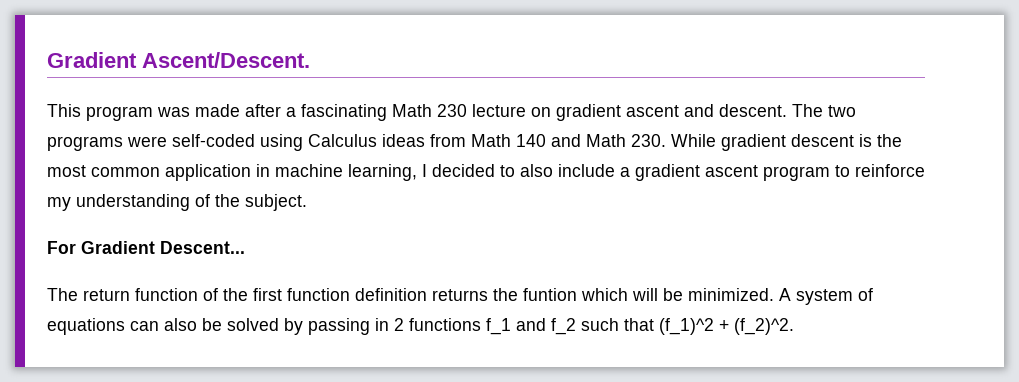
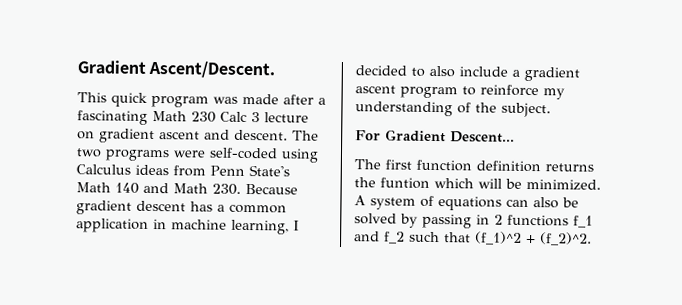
(81, 110) none -> [111,92,148,107] quick
(467, 110) none -> [220,111,260,123] Calc 3
(466, 140) none -> [210,165,290,177] Penn State's
[671,134,716,147] While -> [245,183,298,195] Because
[859,134,902,147] [47,165,86,177] is the most -> [190,201,225,212] has a
[83,288,248,301] return function of the -> (381, 164) none

